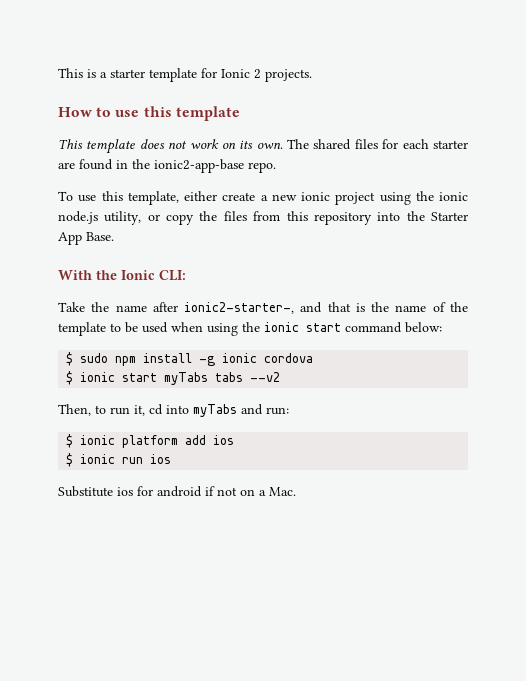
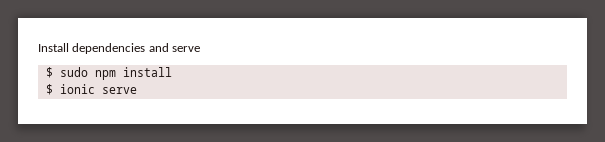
[58,68,312,82] [58,106,240,121] [58,139,468,154] [58,159,276,173] [58,191,468,205] [58,211,469,225] [58,232,114,245] [58,270,186,281] [58,302,468,314] [58,322,442,336] This is a starter template for Ionic 2 projects. // How to use this template // This template does not work on its own. The shared files for each starter are found in the ionic2-app-base repo. // To use this template, either create a new ionic project using the ionic node.js utility, or copy the files from this repository into the Starter App Base. // With the Ionic CLI: // Take the name after ionic2-starter-, and that is the name of the template to be used when using the ionic start command below: -> [38,43,201,54] Install dependencies and serve
[199,353,314,366] [66,371,281,385] [58,404,289,417] [66,434,235,448] [66,453,172,467] [58,486,296,497] -g ionic cordova // $ ionic start myTabs tabs --v2 // Then, to run it, cd into myTabs and run: // $ ionic platform add ios // $ ionic run ios // Substitute ios for android if not on a Mac. -> [45,84,137,95] // $ ionic serve

